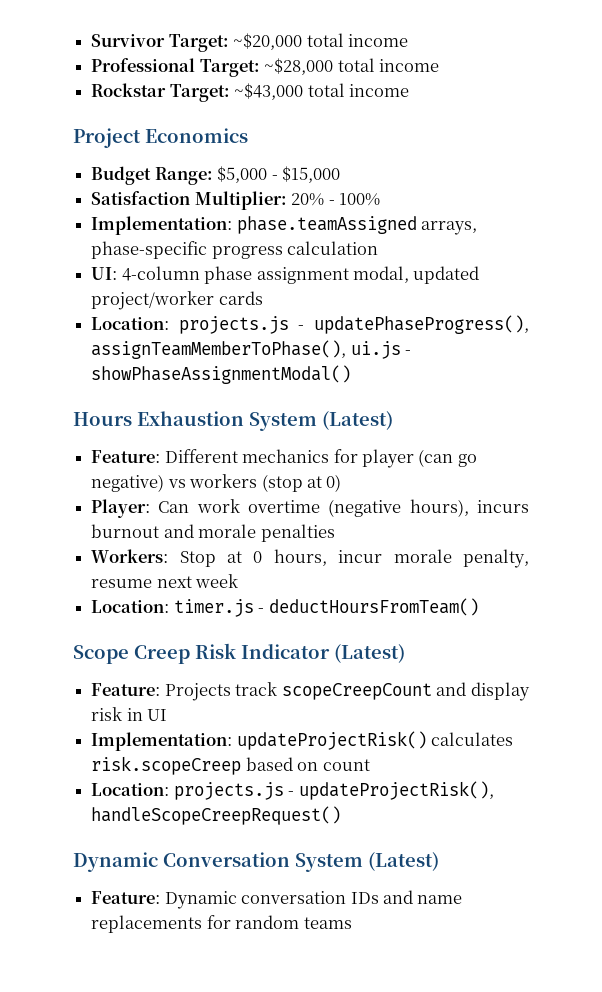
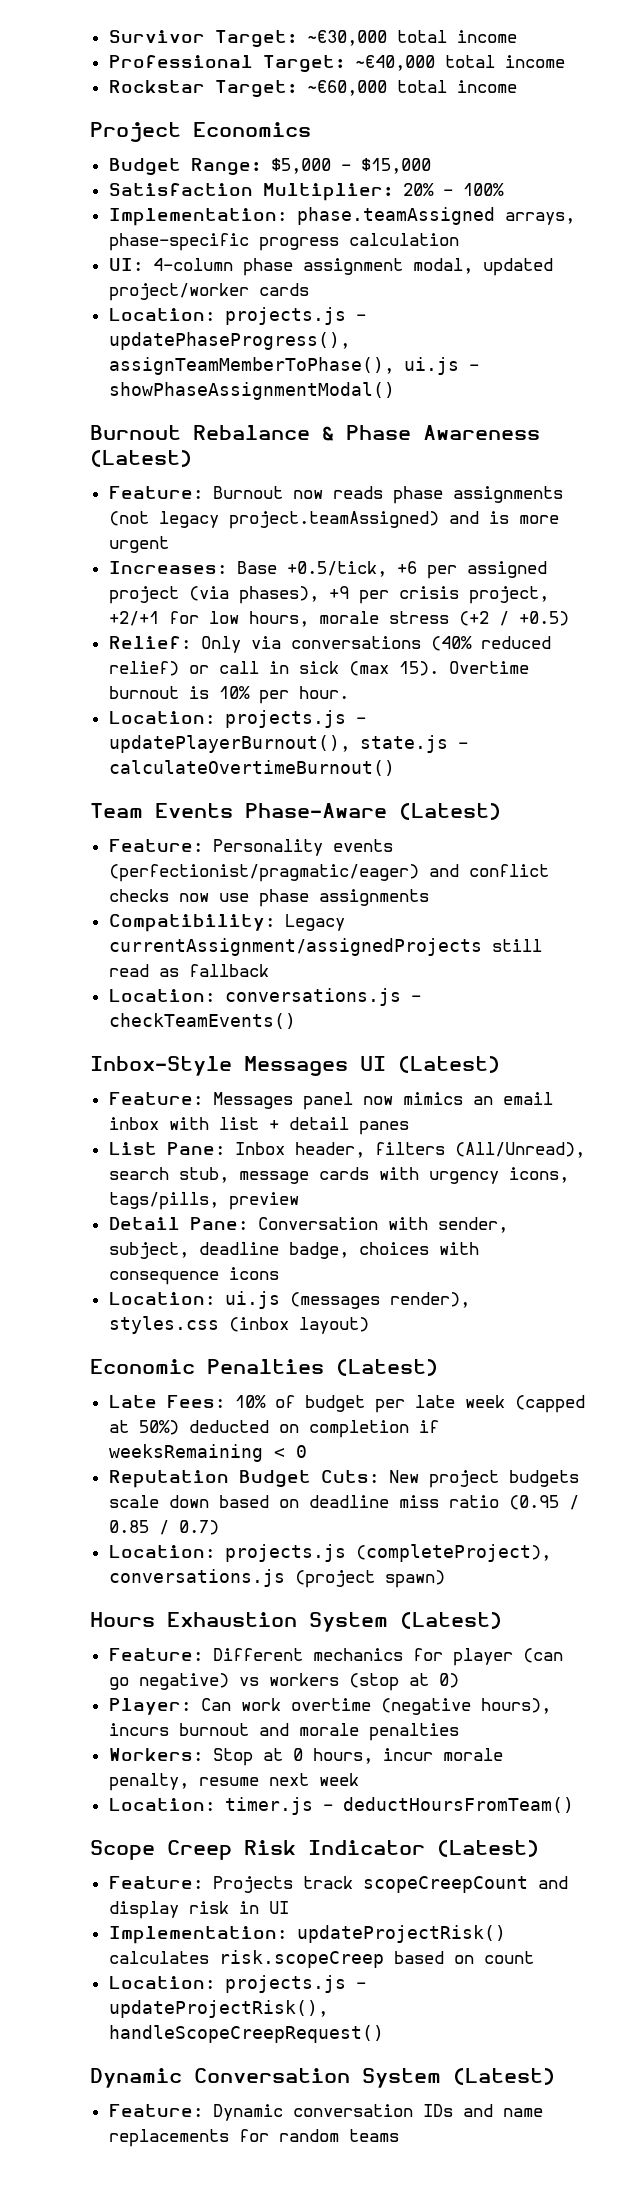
[233,33,303,50] ~$20,000 -> [306,30,387,46] ~€30,000
[264,58,334,75] ~$28,000 -> [354,55,435,71] ~€40,000
[234,83,304,100] ~$43,000 -> [306,80,387,96] ~€60,000
(352, 374) none -> [90,425,540,441] [90,450,192,467] [108,486,563,504] [108,511,559,529] [108,536,169,553] [108,561,547,579] [108,586,549,604] [108,611,569,627] [108,636,551,653] [108,661,529,676] [108,686,349,704] [108,710,366,728] [108,735,468,753] [108,760,395,776] [90,803,501,820] [108,839,393,856] [108,864,549,882] [108,889,429,907] [108,914,345,932] [108,938,542,956] [108,964,269,977] [108,988,421,1006] [108,1013,296,1029] [90,1056,500,1076] [108,1092,553,1110] [108,1117,409,1135] [108,1142,585,1158] [108,1167,569,1184] [108,1192,299,1210] [108,1217,508,1233] [108,1242,479,1259] [108,1267,279,1285] [108,1291,470,1309] [108,1316,369,1334] [90,1359,438,1376] [108,1395,585,1413] [108,1420,439,1438] [108,1444,307,1462] [108,1470,579,1488] [108,1495,579,1510] [108,1520,219,1535] [108,1544,551,1562] [108,1569,445,1588] // Burnout Rebalance & Phase Awareness (Latest) // Feature: Burnout now reads phase assignments (not legacy project.teamAssigned) and is more urgent // Increases: Base +0.5/tick, +6 per assigned project (via phases), +9 per crisis project, +2/+1 for low hours, morale stress (+2 / +0.5) // Relief: Only via conversations (40% reduced relief) or call in sick (max 15). Overtime burnout is 10% per hour. // Location: projects.js - updatePlayerBurnout(), state.js - calculateOvertimeBurnout() // Team Events Phase-Aware (Latest) // Feature: Personality events (perfectionist/pragmatic/eager) and conflict checks now use phase assignments // Compatibility: Legacy currentAssignment/assignedProjects still read as fallback // Location: conversations.js - checkTeamEvents() // Inbox-Style Messages UI (Latest) // Feature: Messages panel now mimics an email inbox with list + detail panes // List Pane: Inbox header, filters (All/Unread), search stub, message cards with urgency icons, tags/pills, preview // Detail Pane: Conversation with sender, subject, deadline badge, choices with consequence icons // Location: ui.js (messages render), styles.css (inbox layout) // Economic Penalties (Latest) // Late Fees: 10% of budget per late week (capped at 50%) deducted on completion if weeksRemaining < 0 // Reputation Budget Cuts: New project budgets scale down based on deadline miss ratio (0.95 / 0.85 / 0.7) // Location: projects.js (completeProject), conversations.js (project spawn)

